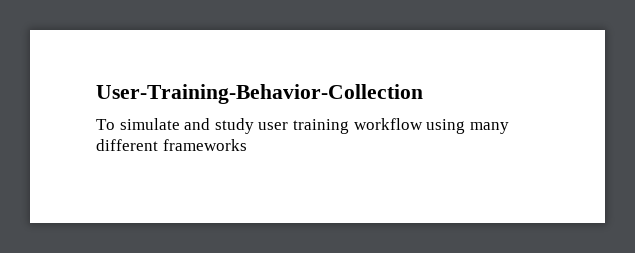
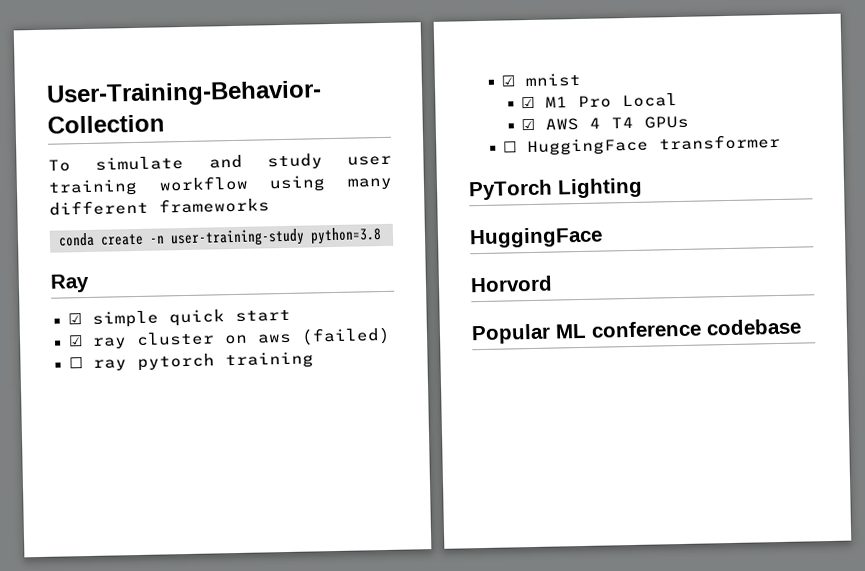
(247, 145) none -> [58,227,382,248] [50,273,90,293] [67,309,291,328] [67,326,391,349] [68,351,314,372] [501,72,582,88] [521,92,679,109] [521,115,690,131] [503,133,782,157] [468,177,643,201] [469,226,603,249] [470,275,553,293] [471,318,802,345] // conda create -n user-training-study python=3.8 // Ray // ☑ simple quick start // ☑ ray cluster on aws (failed) // ☐ ray pytorch training // ☑ mnist // ☑ M1 Pro Local // ☑ AWS 4 T4 GPUs // ☐ HuggingFace transformer // PyTorch Lighting // HuggingFace // Horvord // Popular ML conference codebase

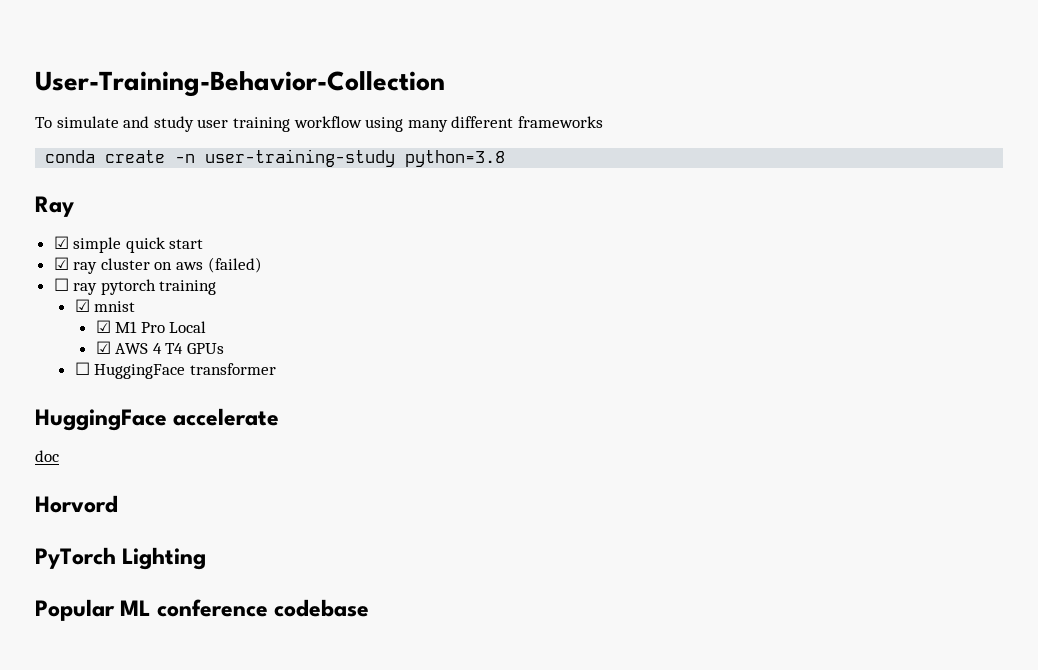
(782, 142) none -> [35,408,280,431] [35,450,59,462] [35,495,118,513] // HuggingFace accelerate // doc // Horvord
[469,226,603,249] [470,275,553,293] // HuggingFace // Horvord -> (207, 558) none

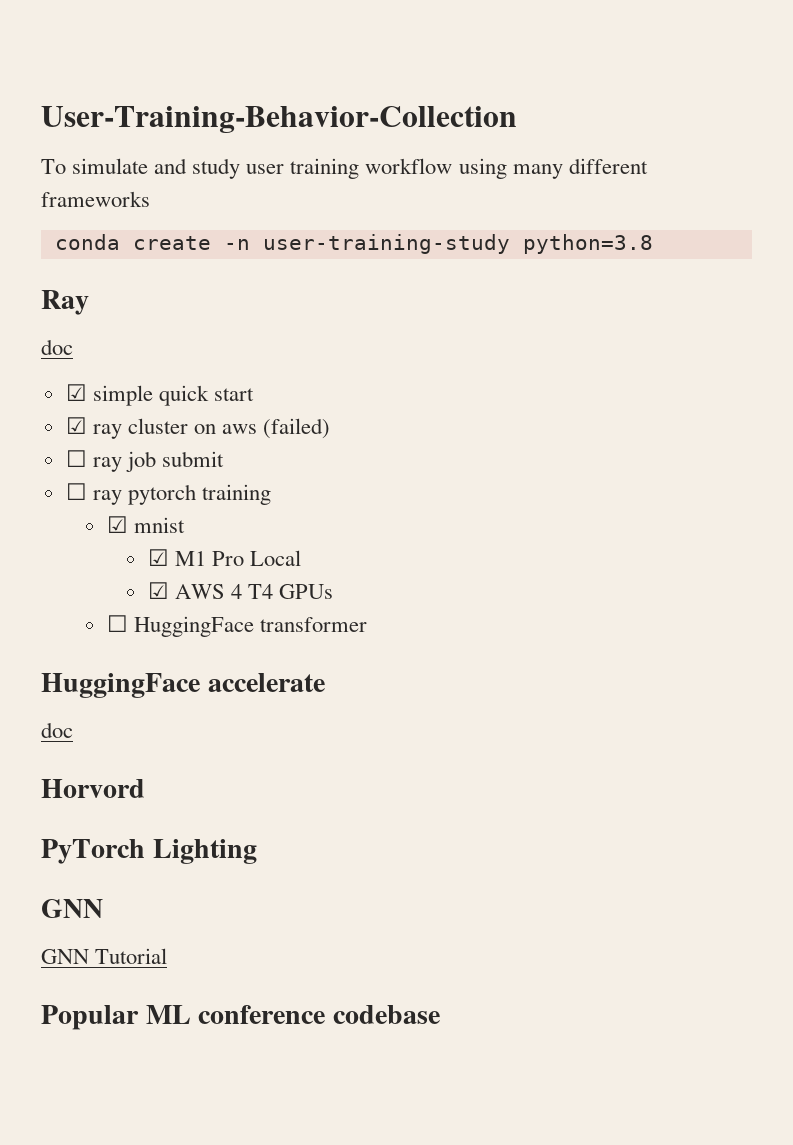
(74, 206) none -> [41,339,73,355] // doc
(262, 265) none -> [65,450,224,472] // ☐ ray job submit
(207, 558) none -> [41,899,103,918] [41,948,168,964] // GNN // GNN Tutorial

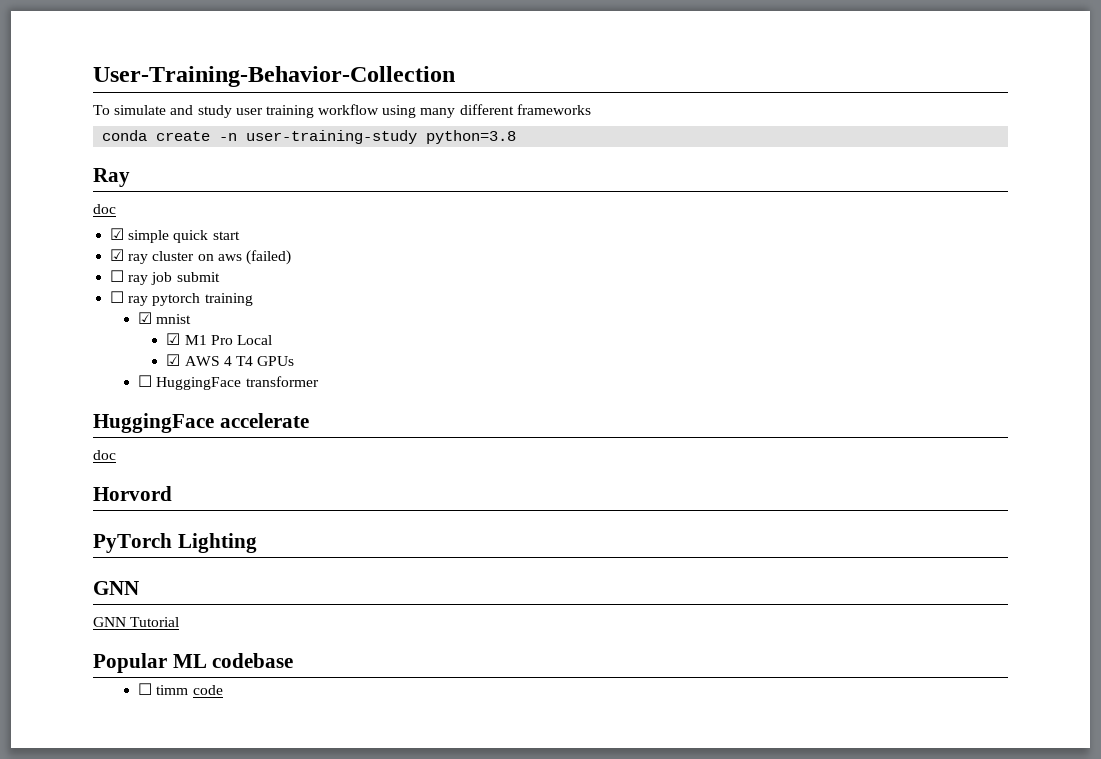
[198,1005,326,1024] conference -> (207, 661) none
(440, 1014) none -> [138,683,223,695] // ☐ timm code

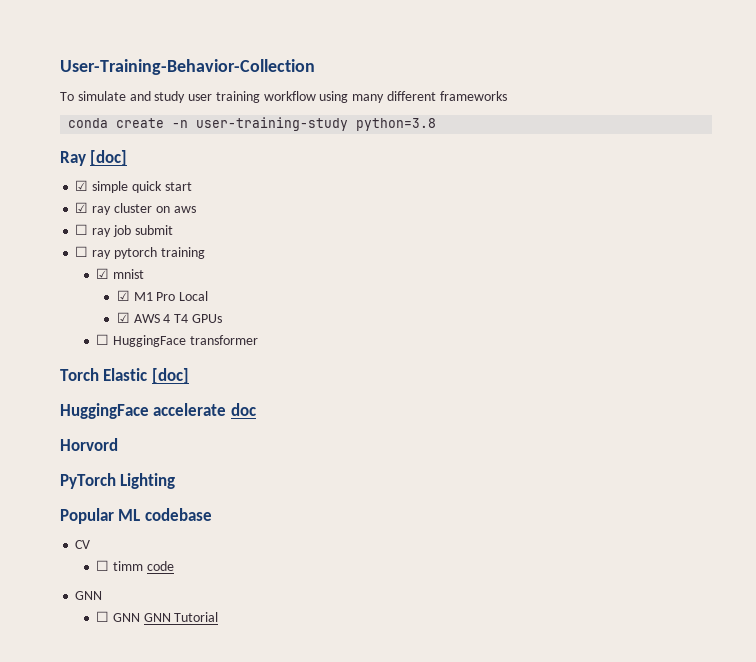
[93,204,116,214] // doc -> [90,150,128,166] [doc]
[245,250,291,265] (failed) -> (196, 209) none
(319, 381) none -> [60,368,189,384] // Torch Elastic [doc]
(309, 420) // -> (227, 409) none
[93,581,139,595] [93,617,180,627] // GNN // GNN Tutorial -> (176, 481) none
(294, 660) none -> [75,540,91,549] // CV
(223, 690) none -> [75,591,103,600] [96,611,219,622] // GNN // ☐ GNN GNN Tutorial

